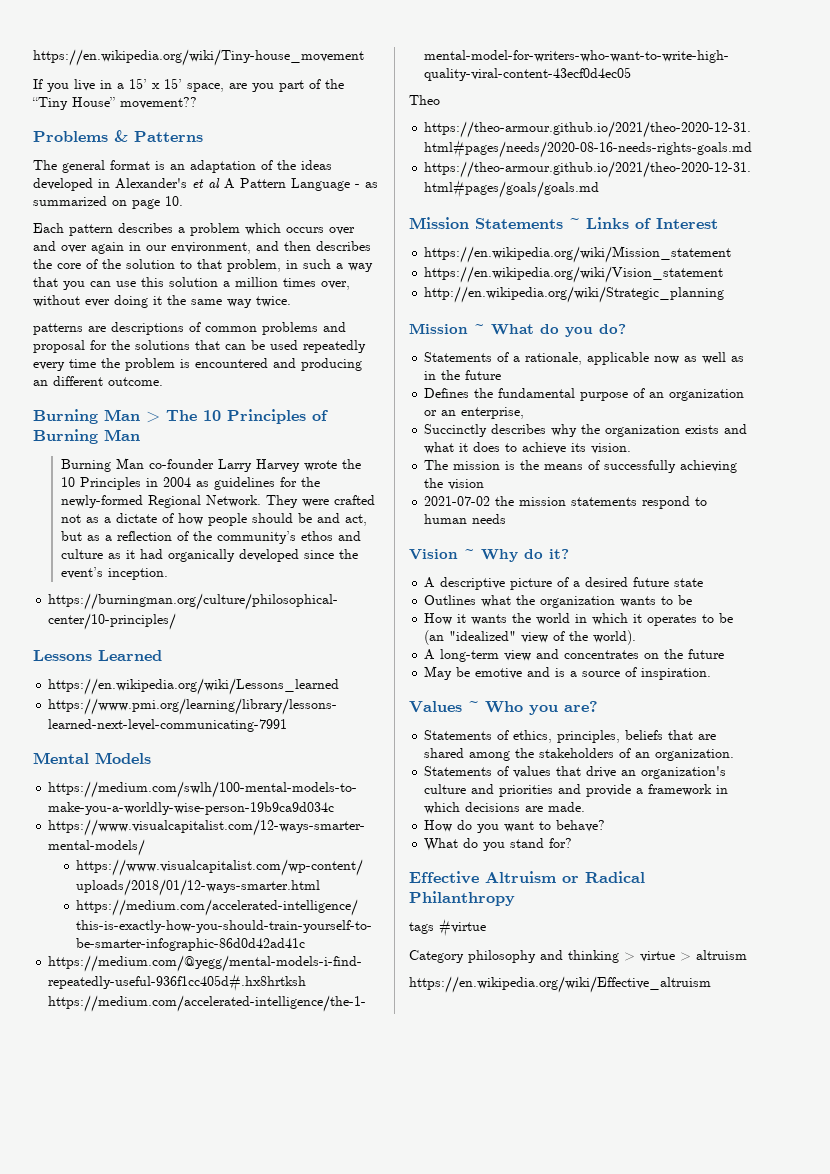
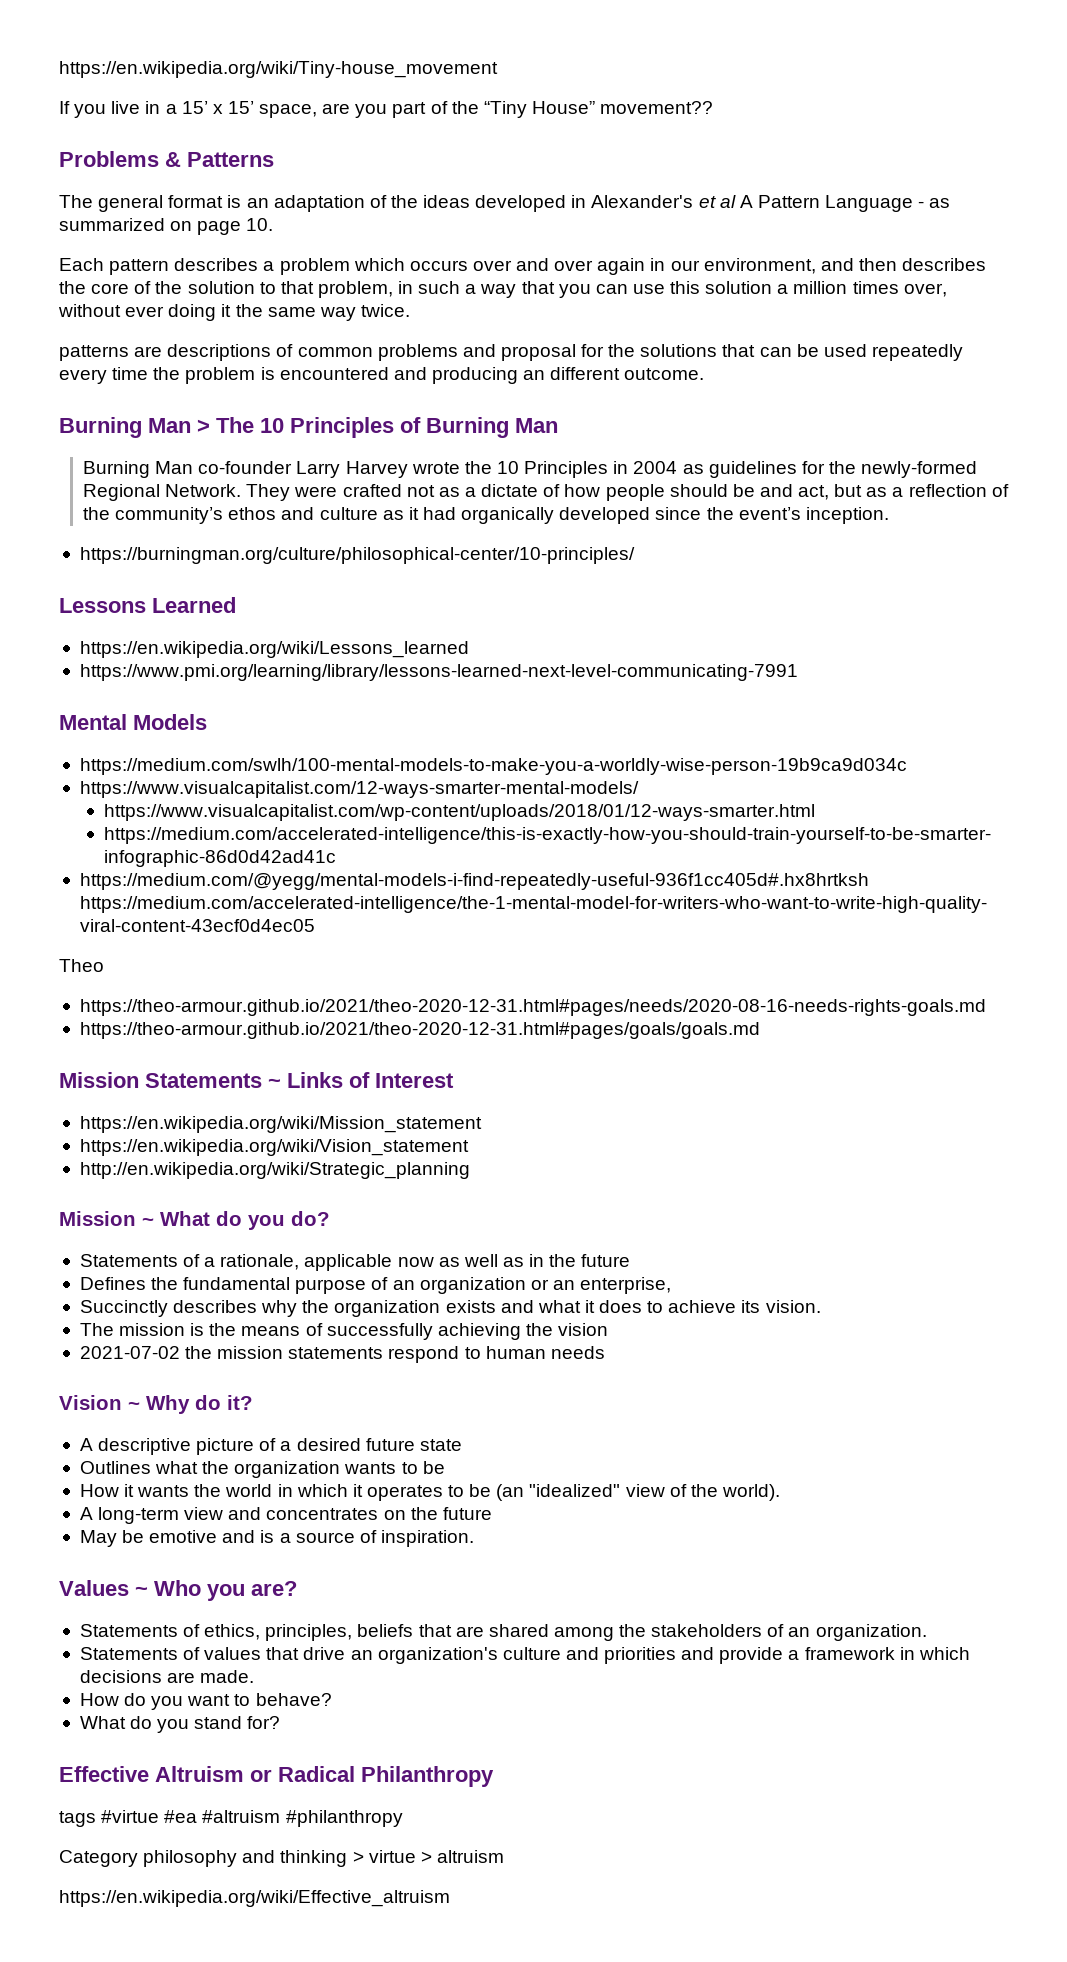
(486, 928) none -> [164,1810,403,1827] #ea #altruism #philanthropy

